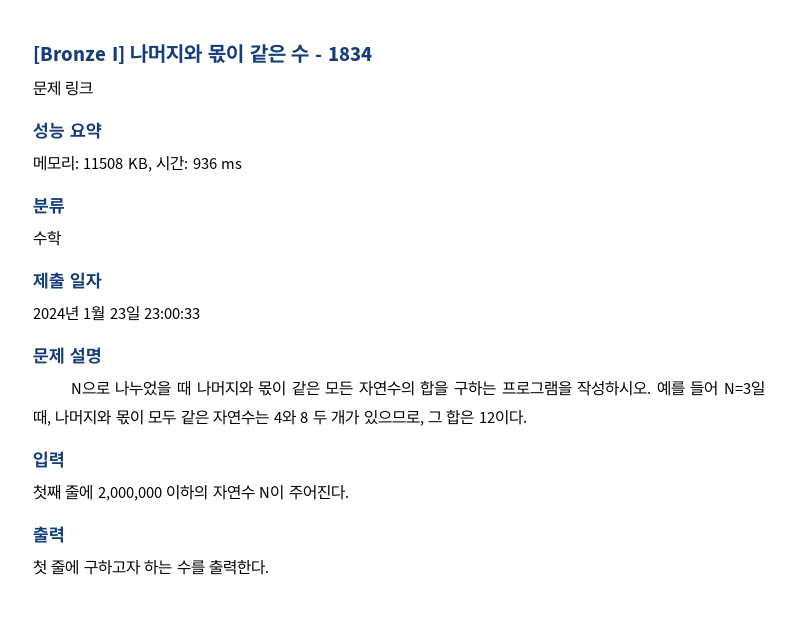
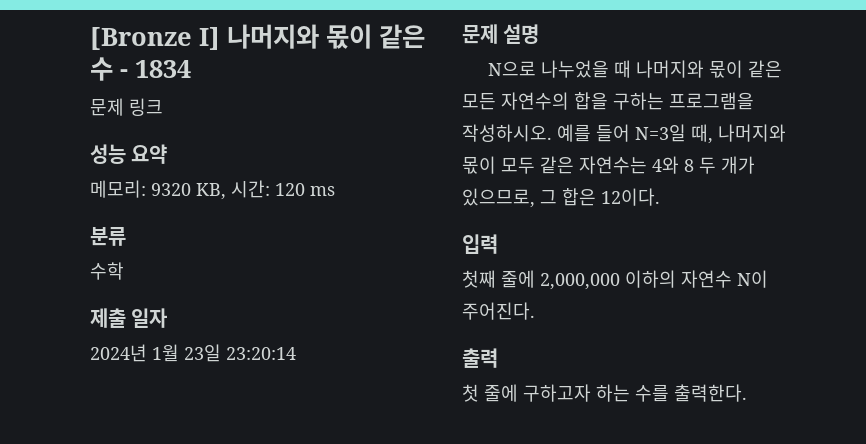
[83,158,124,169] 11508 -> [151,183,191,196] 9320
[192,158,217,169] 936 -> [275,183,305,196] 120
[144,308,201,319] 23:00:33 -> [226,347,296,360] 23:20:14

